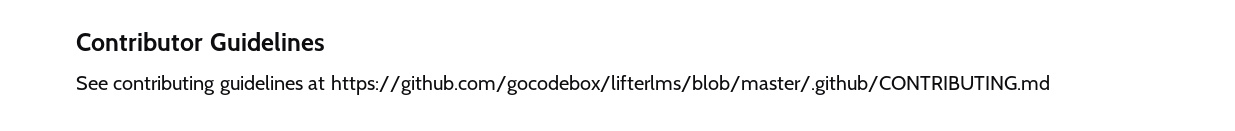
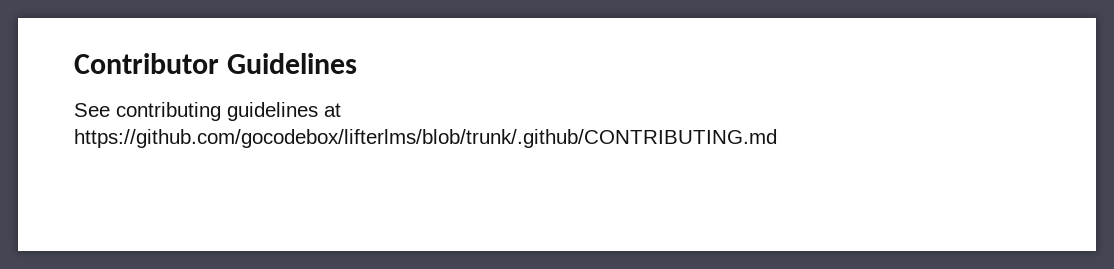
[330,75,1050,95] https://github.com/gocodebox/lifterlms/blob/master/.github/CONTRIBUTING.md -> [74,129,777,148] https://github.com/gocodebox/lifterlms/blob/trunk/.github/CONTRIBUTING.md

